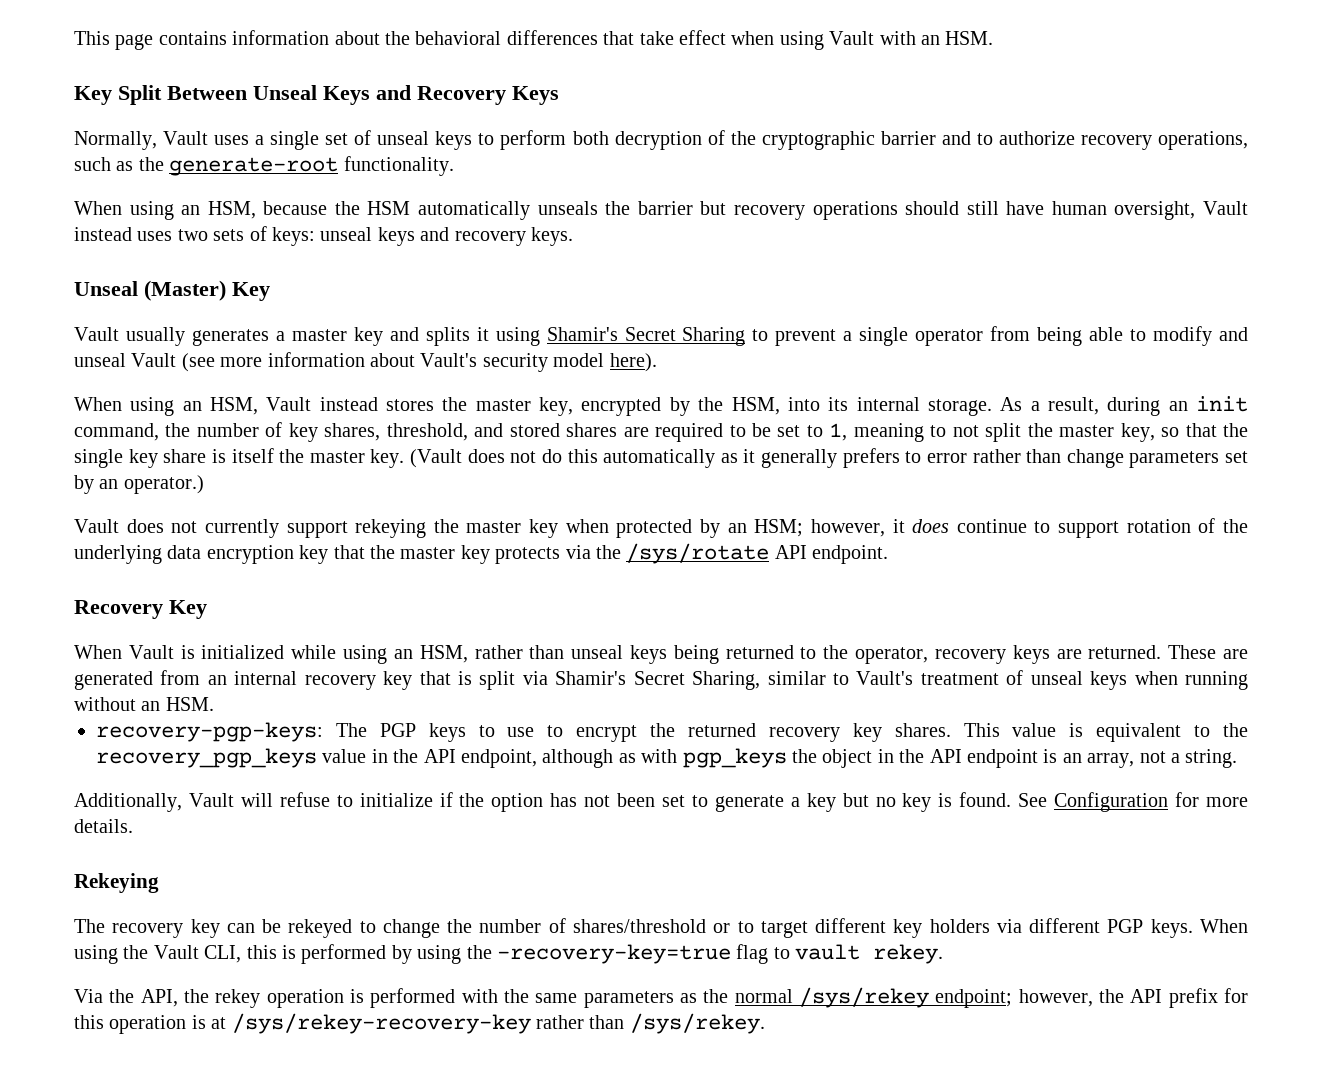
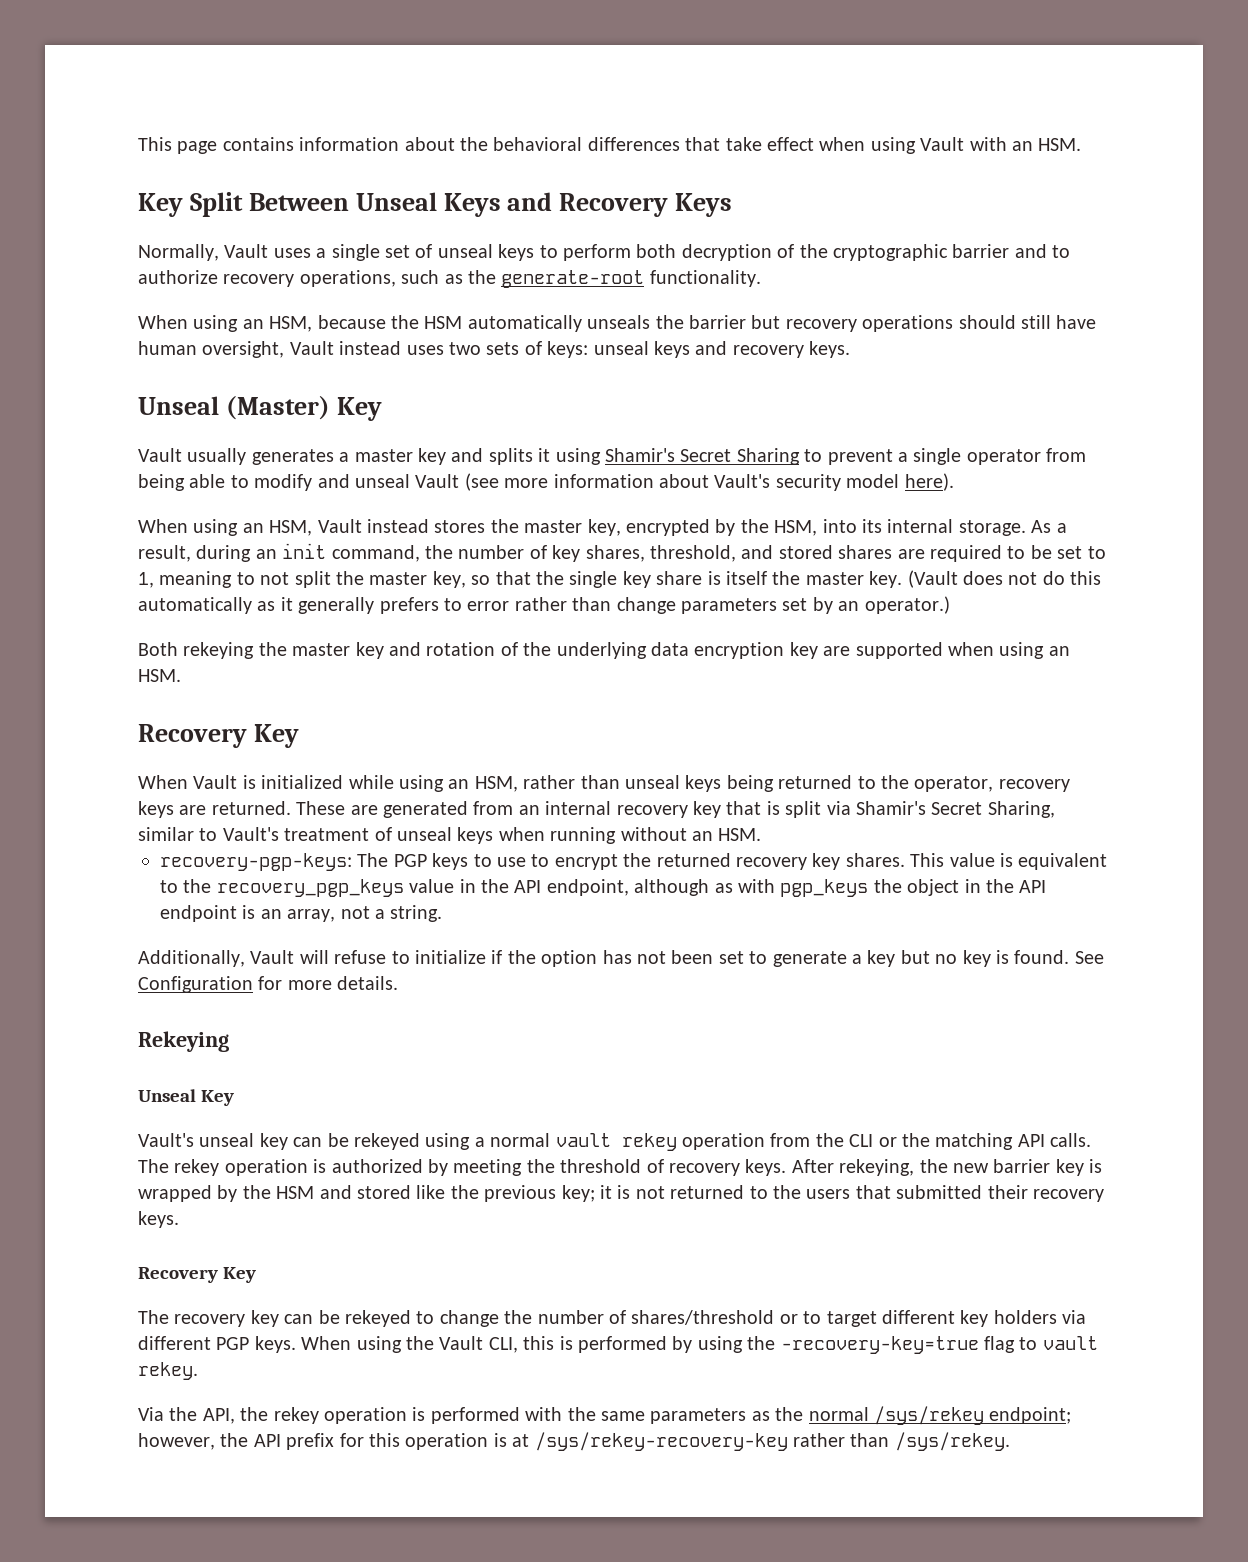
[74,519,1120,538] Vault does not currently support rekeying the master key when protected by an HSM; however, it does continue to support -> [138,642,421,659] Both rekeying the master key and
[333,543,889,564] that the master key protects via the /sys/rotate API endpoint. -> [823,642,1070,659] [138,669,181,682] are supported when using an HSM.
(159, 883) none -> [138,1089,235,1106] [138,1133,1092,1151] [138,1159,1103,1176] [138,1185,1104,1202] [138,1211,179,1228] [138,1267,257,1283] // Unseal Key // Vault's unseal key can be rekeyed using a normal vault rekey operation from the CLI or the matching API calls. The rekey operation is authorized by meeting the threshold of recovery keys. After rekeying, the new barrier key is wrapped by the HSM and stored like the previous key; it is not returned to the users that submitted their recovery keys. // Recovery Key

